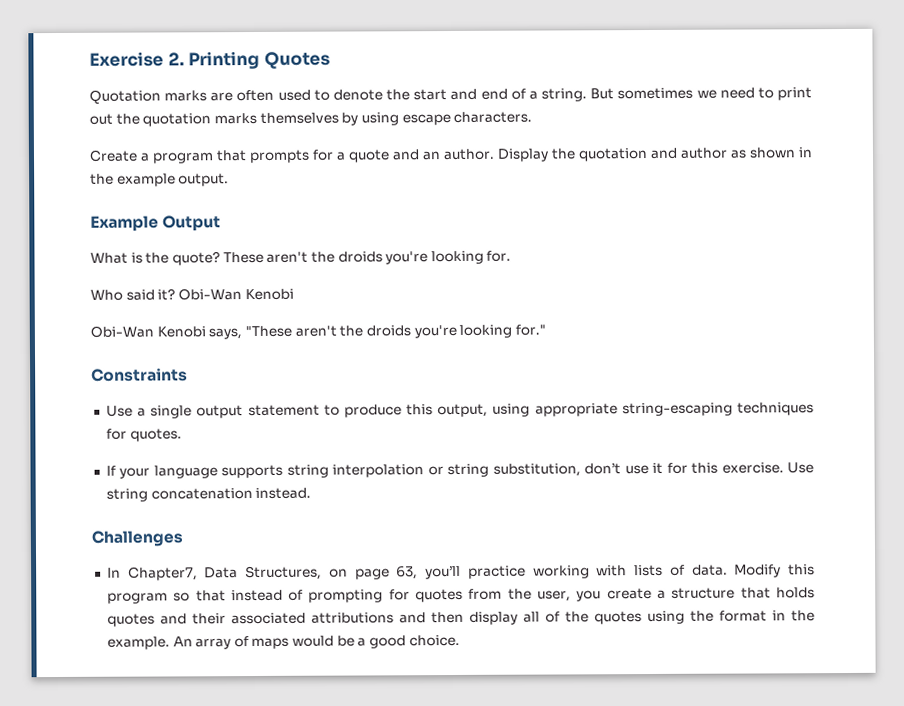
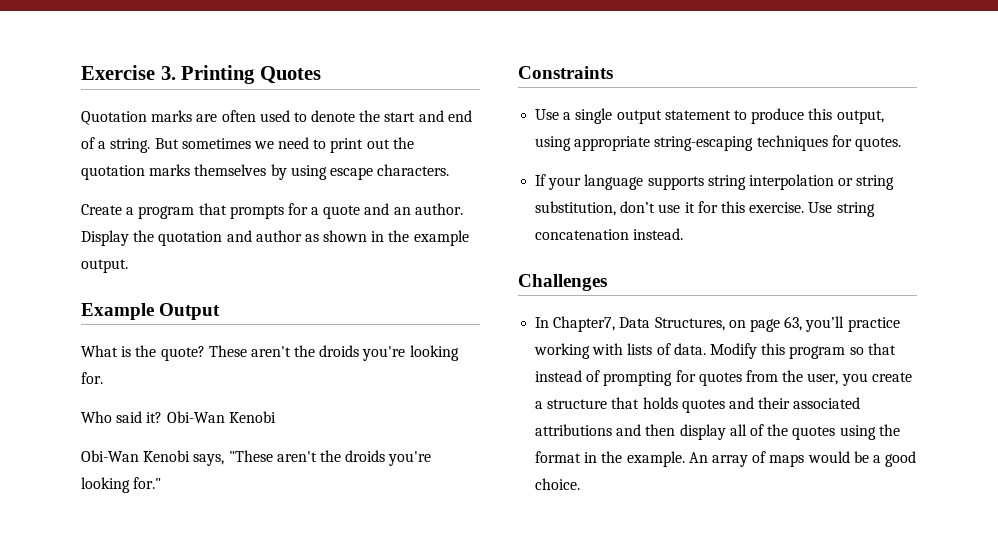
[167,52,185,66] 2. -> [160,66,176,80] 3.

